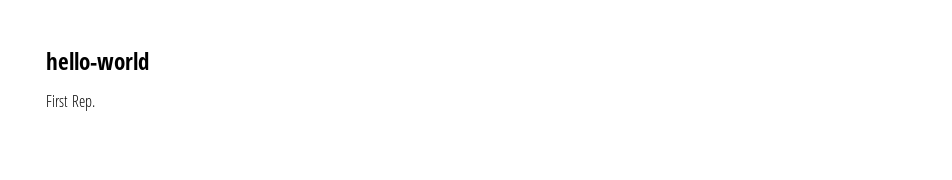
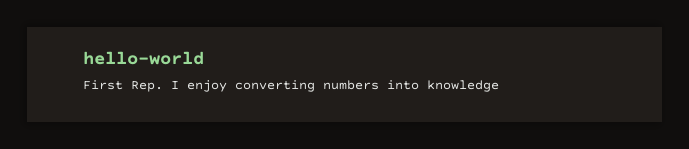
(96, 103) none -> [171,80,499,92] I enjoy converting numbers into knowledge

